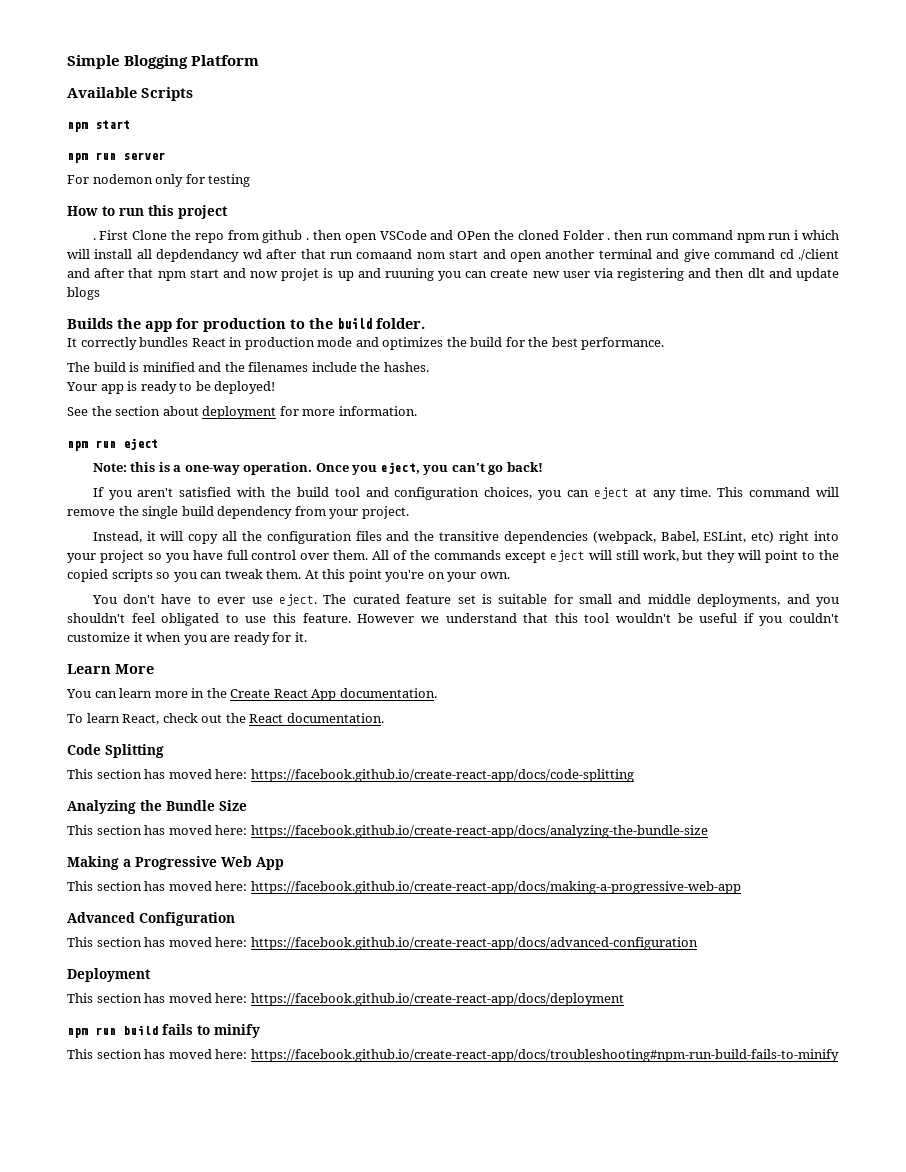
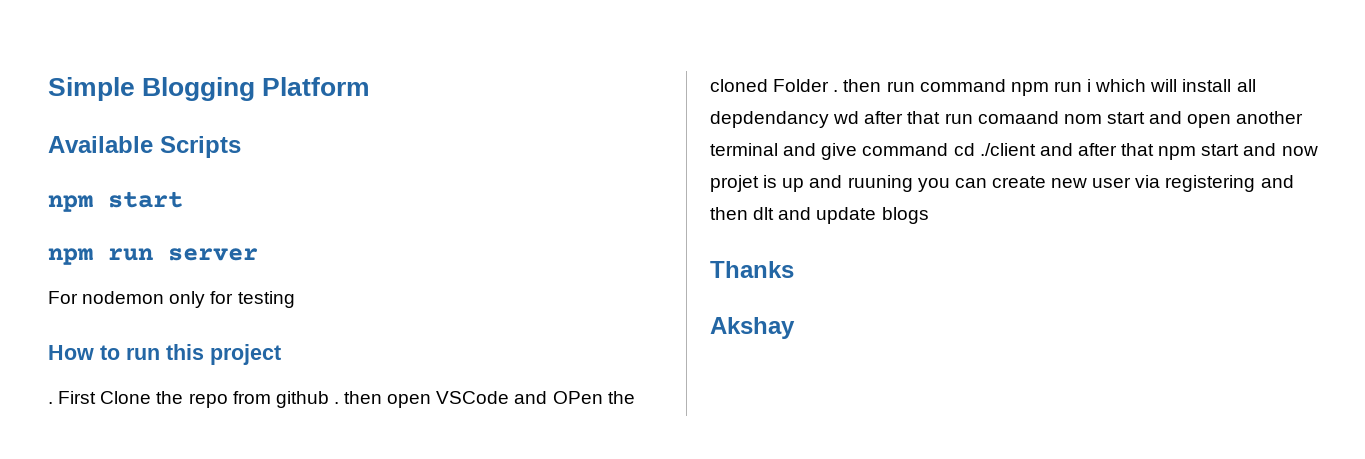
[67,318,425,332] [67,337,665,350] [67,362,429,372] [66,381,276,394] [67,406,417,419] [67,438,158,451] [92,462,543,475] [92,487,839,500] [67,506,409,519] [92,531,839,544] [67,550,840,563] [67,569,510,582] [91,594,840,607] [67,613,839,626] [67,632,307,645] [67,664,154,674] [66,688,437,701] [67,713,384,725] [67,744,164,758] [67,769,634,782] [67,800,247,814] [67,825,708,838] [67,856,284,870] [67,881,741,894] [67,912,235,926] [67,937,698,950] [67,968,151,982] [67,993,624,1006] [67,1024,260,1038] [67,1049,839,1062] Builds the app for production to the build folder. // It correctly bundles React in production mode and optimizes the build for the best performance. // The build is minified and the filenames include the hashes. // Your app is ready to be deployed! // See the section about deployment for more information. // npm run eject // Note: this is a one-way operation. Once you eject, you can't go back! // If you aren't satisfied with the build tool and configuration choices, you can eject at any time. This command will remove the single build dependency from your project. // Instead, it will copy all the configuration files and the transitive dependencies (webpack, Babel, ESLint, etc) right into your project so you have full control over them. All of the commands except eject will still work, but they will point to the copied scripts so you can tweak them. At this point you're on your own. // You don't have to ever use eject. The curated feature set is suitable for small and middle deployments, and you shouldn't feel obligated to use this feature. However we understand that this tool wouldn't be useful if you couldn't customize it when you are ready for it. // Learn More // You can learn more in the Create React App documentation. // To learn React, check out the React documentation. // Code Splitting // This section has moved here: https://facebook.github.io/create-react-app/docs/code-splitting // Analyzing the Bundle Size // This section has moved here: https://facebook.github.io/create-react-app/docs/analyzing-the-bundle-size // Making a Progressive Web App // This section has moved here: https://facebook.github.io/create-react-app/docs/making-a-progressive-web-app // Advanced Configuration // This section has moved here: https://facebook.github.io/create-react-app/docs/advanced-configuration // Deployment // This section has moved here: https://facebook.github.io/create-react-app/docs/deployment // npm run build fails to minify // This section has moved here: https://facebook.github.io/create-react-app/docs/troubleshooting#npm-run-build-fails-to-minify -> [710,261,794,278] [710,317,795,339] Thanks // Akshay

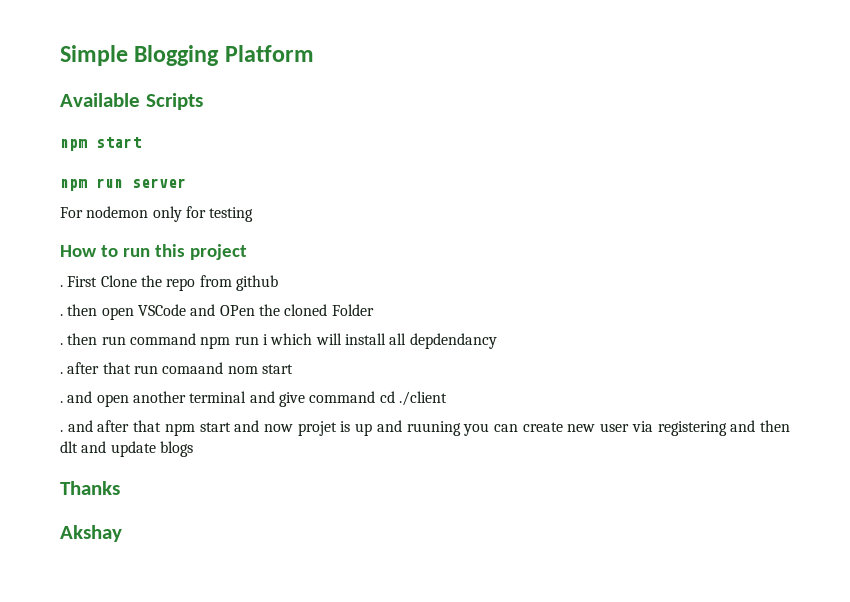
(329, 399) none -> (278, 283) //
(830, 85) none -> (374, 310) //
[833,111,860,124] wd -> [60,372,63,374] // .
(1145, 118) none -> [60,401,63,403] // .
(1036, 149) none -> [60,430,63,432] // .

